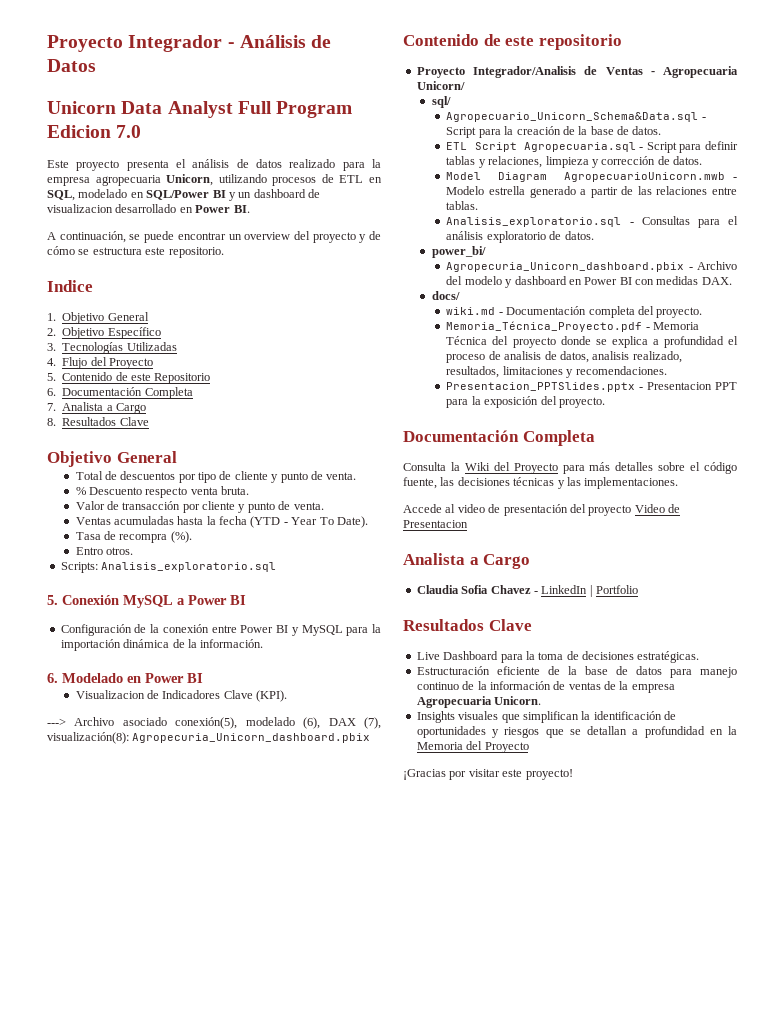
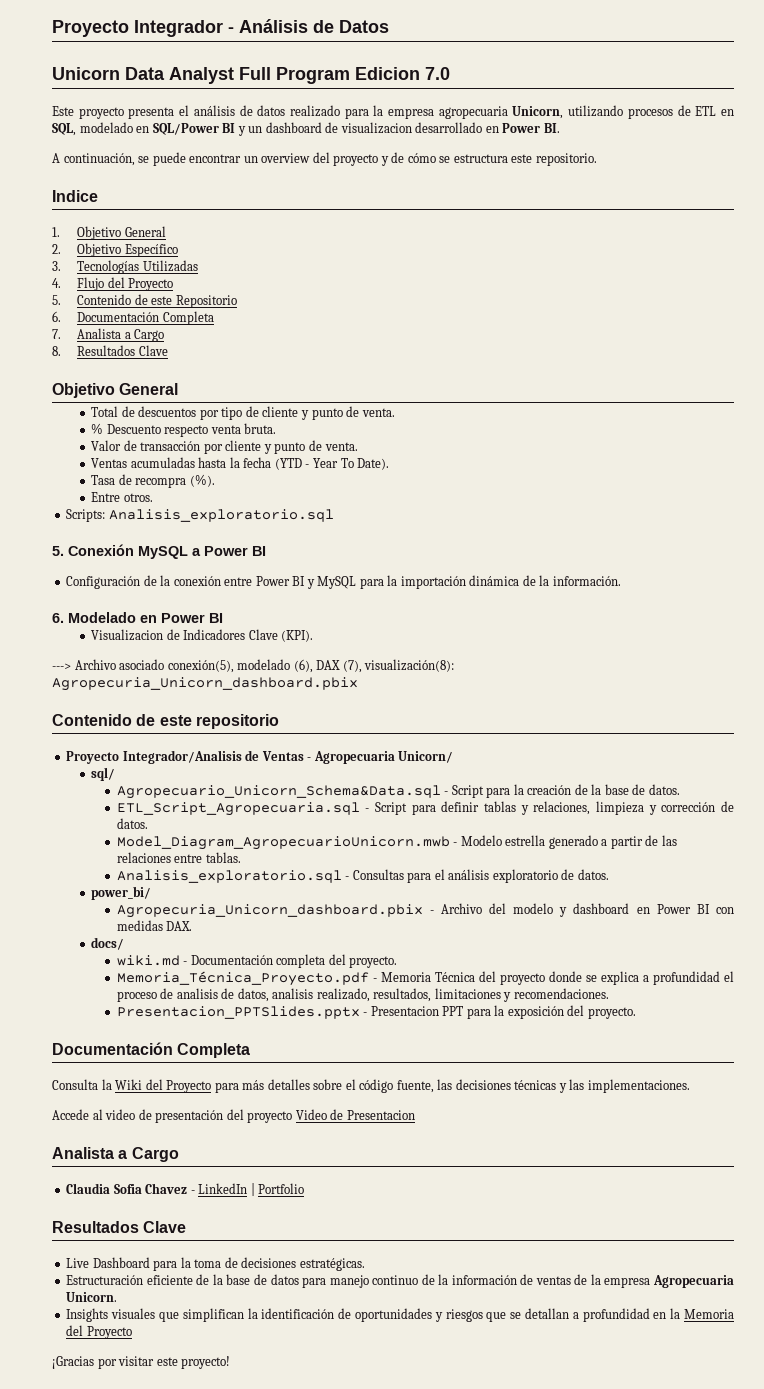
[75,547,103,555] Entro -> [91,492,121,502] Entre
[446,142,636,152] ETL Script Agropecuaria.sql -> [116,802,360,816] ETL_Script_Agropecuaria.sql
[446,172,725,182] Model Diagram AgropecuarioUnicorn.mwb -> [116,836,450,850] Model_Diagram_AgropecuarioUnicorn.mwb

